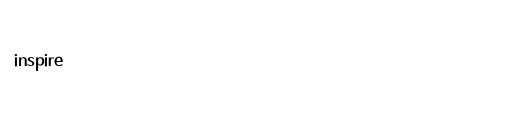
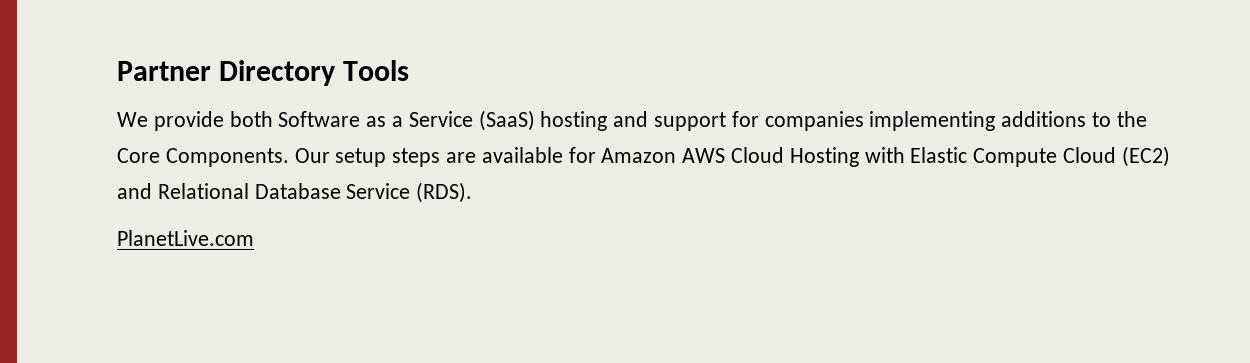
[14,54,63,71] inspire -> [117,60,410,86] [117,110,1147,131] [117,146,1170,167] [117,182,473,203] [117,230,254,246] Partner Directory Tools // We provide both Software as a Service (SaaS) hosting and support for companies implementing additions to the Core Components. Our setup steps are available for Amazon AWS Cloud Hosting with Elastic Compute Cloud (EC2) and Relational Database Service (RDS). // PlanetLive.com

